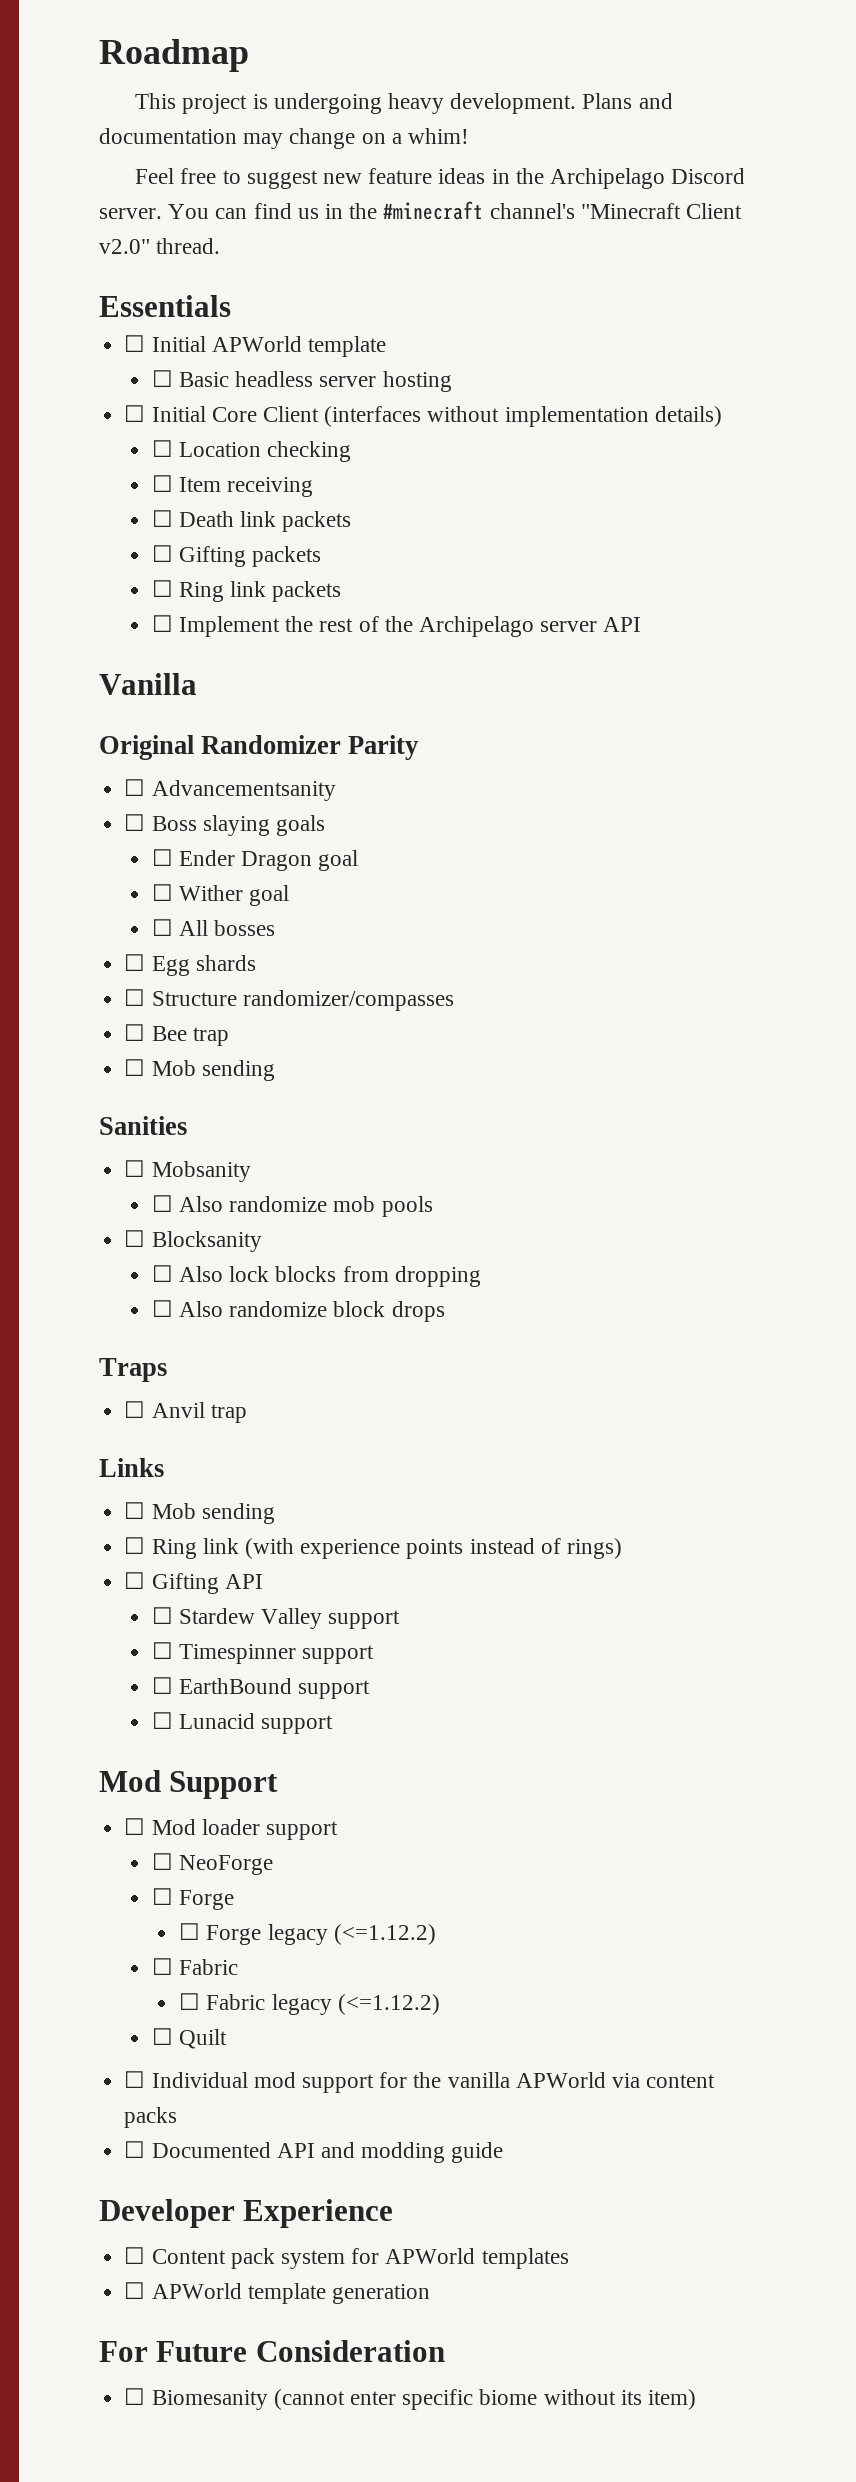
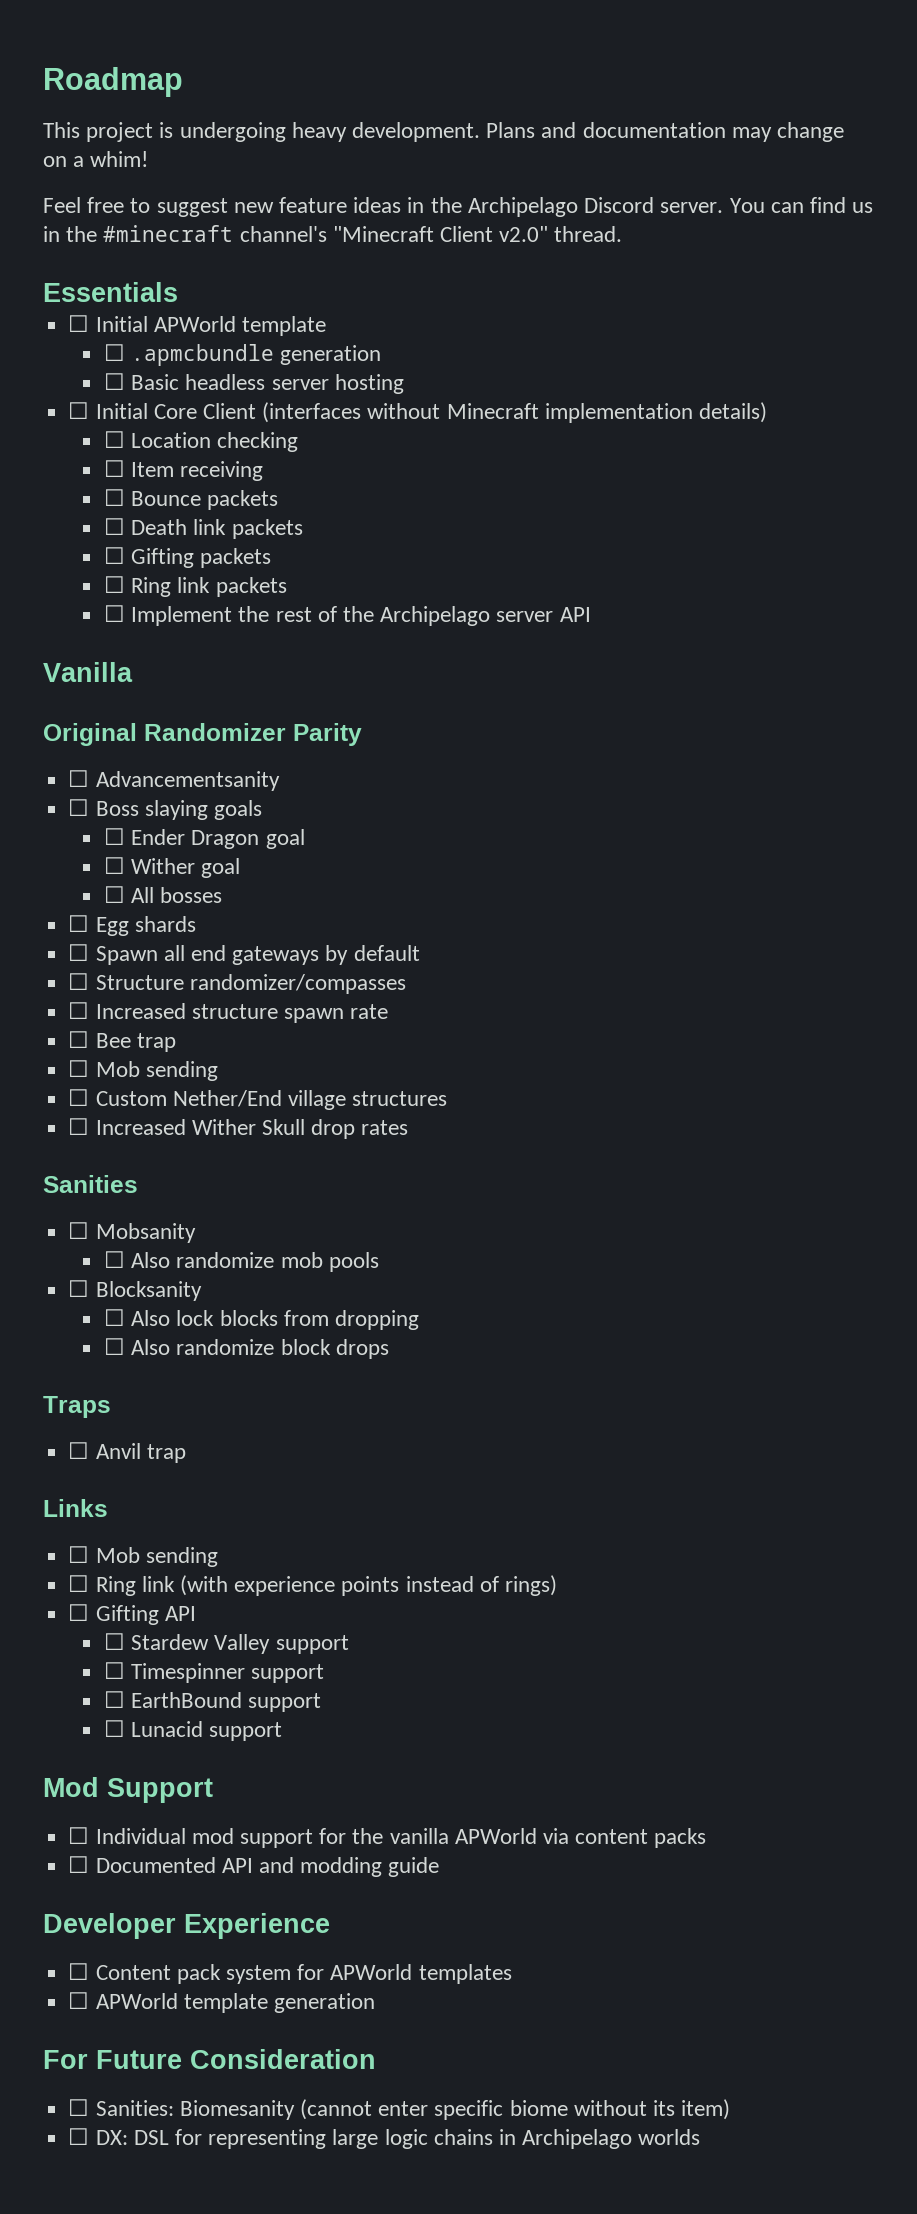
(386, 346) none -> [103,344,382,366] // ☐ .apmcbundle generation
(500, 414) none -> [446,403,539,419] Minecraft
(314, 487) none -> [103,489,279,510] // ☐ Bounce packets
[151,990,454,1011] Structure randomizer/compasses -> [95,945,420,965] [68,973,406,994] [68,1002,389,1023] Spawn all end gateways by default // ☐ Structure randomizer/compasses // ☐ Increased structure spawn rate
(275, 1070) none -> [68,1089,448,1110] [68,1118,409,1139] // ☐ Custom Nether/End village structures // ☐ Increased Wither Skull drop rates
[124,1818,338,1840] [151,1853,273,1875] [151,1888,234,1910] [179,1923,436,1945] [151,1958,238,1975] [179,1993,440,2015] [151,2028,227,2049] // ☐ Mod loader support // ☐ NeoForge // ☐ Forge // ☐ Forge legacy (<=1.12.2) // ☐ Fabric // ☐ Fabric legacy (<=1.12.2) // ☐ Quilt -> (213, 1790) none
(146, 2396) none -> [95,2100,174,2116] Sanities:
(696, 2399) none -> [68,2128,701,2149] // ☐ DX: DSL for representing large logic chains in Archipelago worlds

